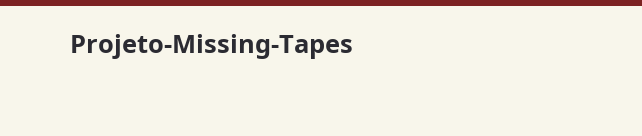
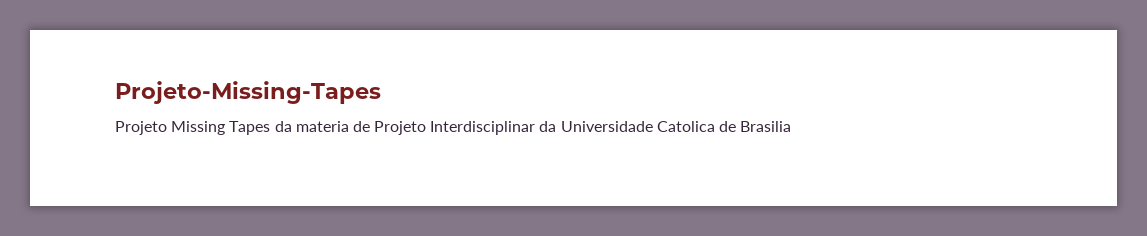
(353, 46) none -> [115,121,792,135] // Projeto Missing Tapes da materia de Projeto Interdisciplinar da Universidade Catolica de Brasilia

